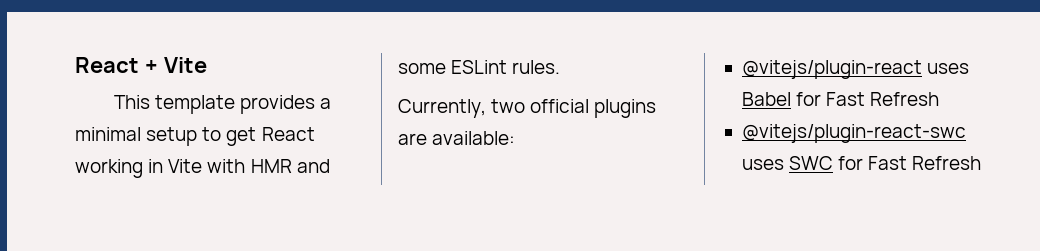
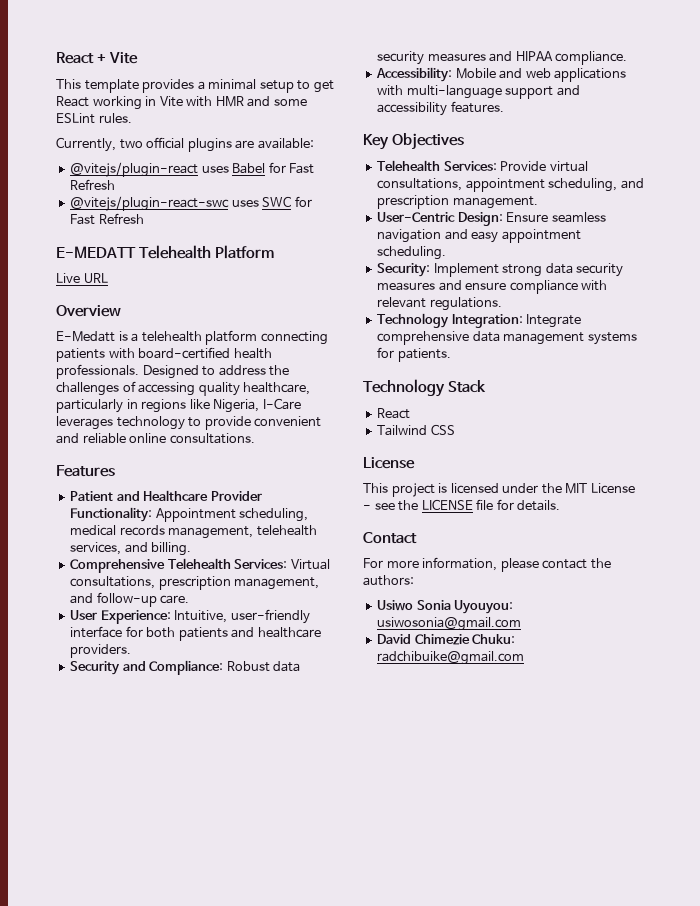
(982, 163) none -> [56,245,275,259] [56,273,108,283] [56,305,121,317] [56,330,328,345] [56,347,272,362] [56,364,290,379] [56,381,311,396] [56,398,301,413] [56,416,322,430] [56,433,255,444] [56,465,115,477] [70,490,262,501] [70,507,309,522] [70,525,317,539] [70,542,192,556] [70,558,330,573] [70,576,320,590] [70,592,190,607] [70,609,310,624] [70,626,321,641] [70,644,132,658] [70,660,301,675] [377,51,628,65] [376,67,627,82] [377,85,580,99] [377,101,504,116] [363,133,464,150] [377,160,588,172] [377,178,644,192] [377,195,538,209] [377,212,606,226] [377,229,581,243] [377,246,447,260] [377,263,624,277] [377,280,608,294] [377,297,502,311] [377,313,582,328] [377,331,637,345] [377,347,451,362] [363,379,486,397] [377,408,411,419] [377,424,455,436] [363,457,415,469] [363,483,635,497] [363,499,561,511] [363,532,417,544] [363,557,611,572] [363,575,414,586] [377,600,514,614] [377,617,522,631] [377,634,516,645] [377,651,525,665] // E-MEDATT Telehealth Platform // Live URL // Overview // E-Medatt is a telehealth platform connecting patients with board-certified health professionals. Designed to address the challenges of accessing quality healthcare, particularly in regions like Nigeria, I-Care leverages technology to provide convenient and reliable online consultations. // Features // Patient and Healthcare Provider Functionality: Appointment scheduling, medical records management, telehealth services, and billing. // Comprehensive Telehealth Services: Virtual consultations, prescription management, and follow-up care. // User Experience: Intuitive, user-friendly interface for both patients and healthcare providers. // Security and Compliance: Robust data security measures and HIPAA compliance. // Accessibility: Mobile and web applications with multi-language support and accessibility features. // Key Objectives // Telehealth Services: Provide virtual consultations, appointment scheduling, and prescription management. // User-Centric Design: Ensure seamless navigation and easy appointment scheduling. // Security: Implement strong data security measures and ensure compliance with relevant regulations. // Technology Integration: Integrate comprehensive data management systems for patients. // Technology Stack // React // Tailwind CSS // License // This project is licensed under the MIT License - see the LICENSE file for details. // Contact // For more information, please contact the authors: // Usiwo Sonia Uyouyou: usiwosonia@gmail.com // David Chimezie Chuku: radchibuike@gmail.com

